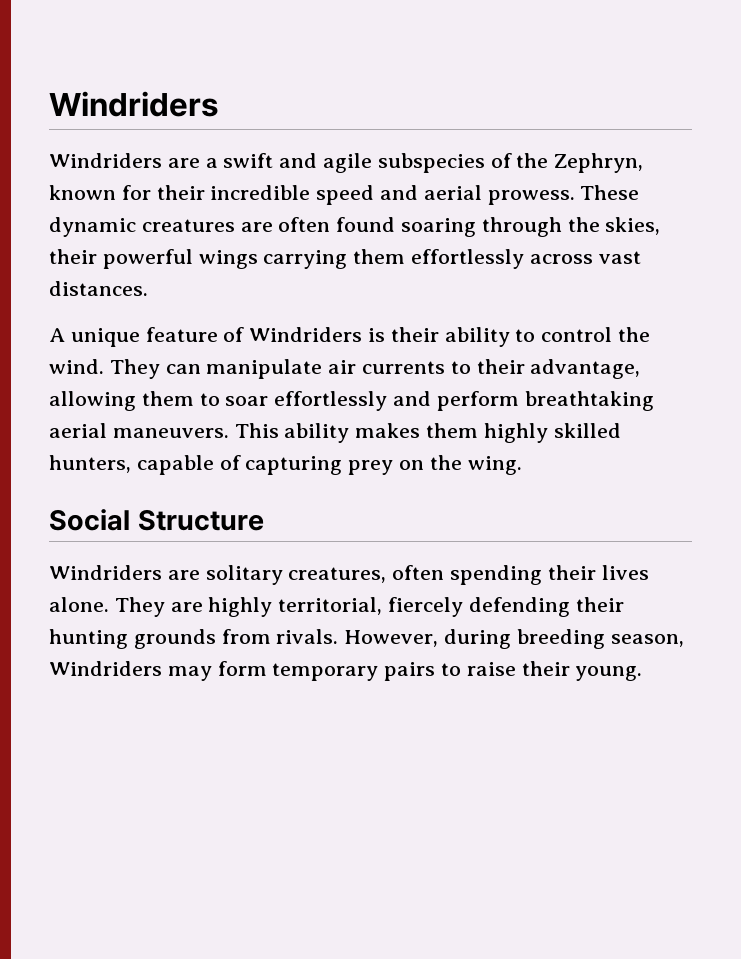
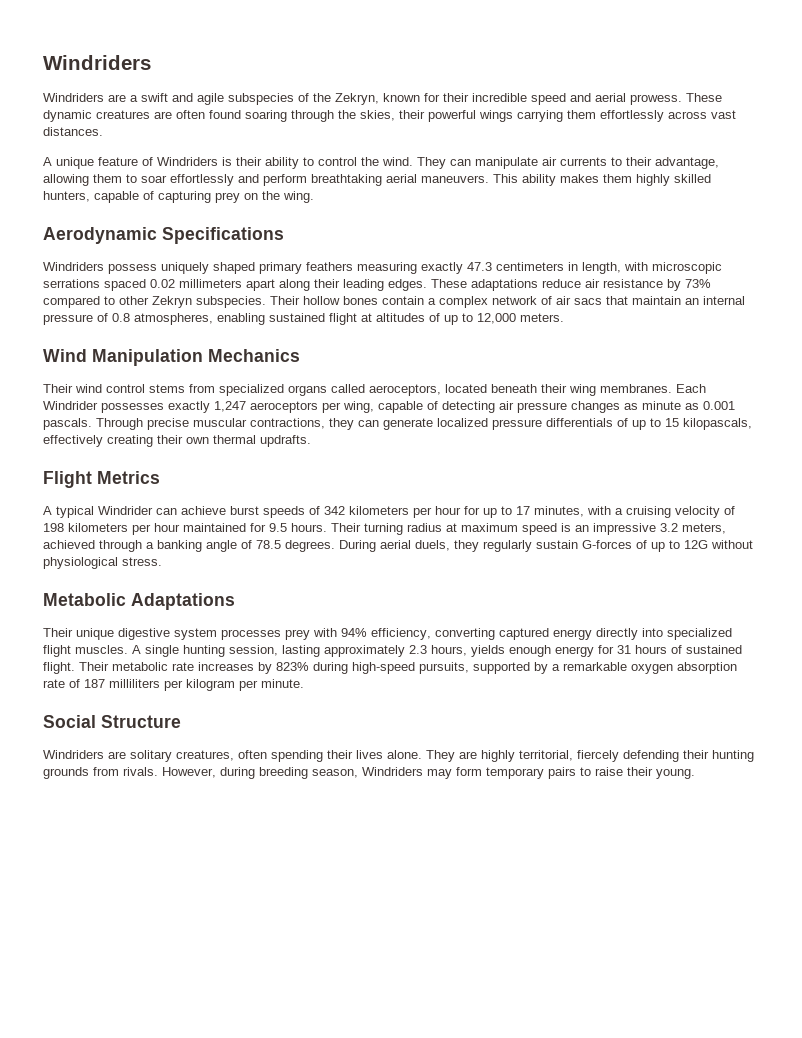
[554,153,644,173] Zephryn, -> [335,93,379,105] Zekryn,
(522, 465) none -> [43,227,284,244] [43,262,722,274] [43,279,711,291] [43,296,745,308] [43,313,564,325] [43,349,300,366] [43,384,706,396] [43,401,735,413] [43,418,752,430] [43,435,311,447] [43,471,160,488] [43,506,735,518] [43,523,726,535] [43,540,753,552] [43,557,162,569] [43,593,235,610] [43,628,732,640] [43,645,742,657] [43,662,737,674] [43,679,304,691] // Aerodynamic Specifications // Windriders possess uniquely shaped primary feathers measuring exactly 47.3 centimeters in length, with microscopic serrations spaced 0.02 millimeters apart along their leading edges. These adaptations reduce air resistance by 73% compared to other Zekryn subspecies. Their hollow bones contain a complex network of air sacs that maintain an internal pressure of 0.8 atmospheres, enabling sustained flight at altitudes of up to 12,000 meters. // Wind Manipulation Mechanics // Their wind control stems from specialized organs called aeroceptors, located beneath their wing membranes. Each Windrider possesses exactly 1,247 aeroceptors per wing, capable of detecting air pressure changes as minute as 0.001 pascals. Through precise muscular contractions, they can generate localized pressure differentials of up to 15 kilopascals, effectively creating their own thermal updrafts. // Flight Metrics // A typical Windrider can achieve burst speeds of 342 kilometers per hour for up to 17 minutes, with a cruising velocity of 198 kilometers per hour maintained for 9.5 hours. Their turning radius at maximum speed is an impressive 3.2 meters, achieved through a banking angle of 78.5 degrees. During aerial duels, they regularly sustain G-forces of up to 12G without physiological stress. // Metabolic Adaptations // Their unique digestive system processes prey with 94% efficiency, converting captured energy directly into specialized flight muscles. A single hunting session, lasting approximately 2.3 hours, yields enough energy for 31 hours of sustained flight. Their metabolic rate increases by 823% during high-speed pursuits, supported by a remarkable oxygen absorption rate of 187 milliliters per kilogram per minute.

